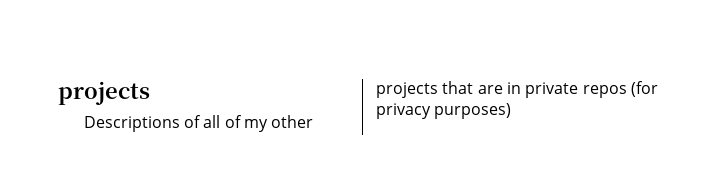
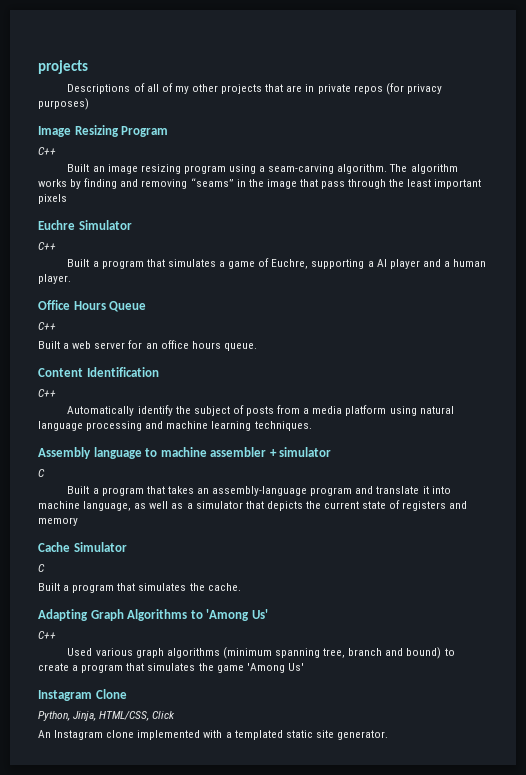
(512, 111) none -> [38,125,169,137] [38,147,56,155] [67,164,458,174] [38,178,482,189] [38,194,67,204] [38,220,132,230] [38,242,56,250] [67,258,487,269] [38,274,71,284] [38,300,147,312] [38,322,56,330] [38,340,257,351] [38,367,159,377] [38,389,56,397] [67,405,454,416] [38,421,312,431] [38,447,332,459] [38,469,45,477] [67,486,451,496] [38,500,468,511] [38,517,78,526] [38,542,127,552] [38,564,45,572] [38,583,241,593] [38,609,268,621] [38,631,56,639] [67,647,455,659] [38,663,304,673] [38,689,127,701] [38,711,176,721] [38,730,388,740] // Image Resizing Program // C++ // Built an image resizing program using a seam-carving algorithm. The algorithm works by finding and removing “seams” in the image that pass through the least important pixels // Euchre Simulator // C++ // Built a program that simulates a game of Euchre, supporting a AI player and a human player. // Office Hours Queue // C++ // Built a web server for an office hours queue. // Content Identification // C++ // Automatically identify the subject of posts from a media platform using natural language processing and machine learning techniques. // Assembly language to machine assembler + simulator // C // Built a program that takes an assembly-language program and translate it into machine language, as well as a simulator that depicts the current state of registers and memory // Cache Simulator // C // Built a program that simulates the cache. // Adapting Graph Algorithms to 'Among Us' // C++ // Used various graph algorithms (minimum spanning tree, branch and bound) to create a program that simulates the game 'Among Us' // Instagram Clone // Python, Jinja, HTML/CSS, Click // An Instagram clone implemented with a templated static site generator.

